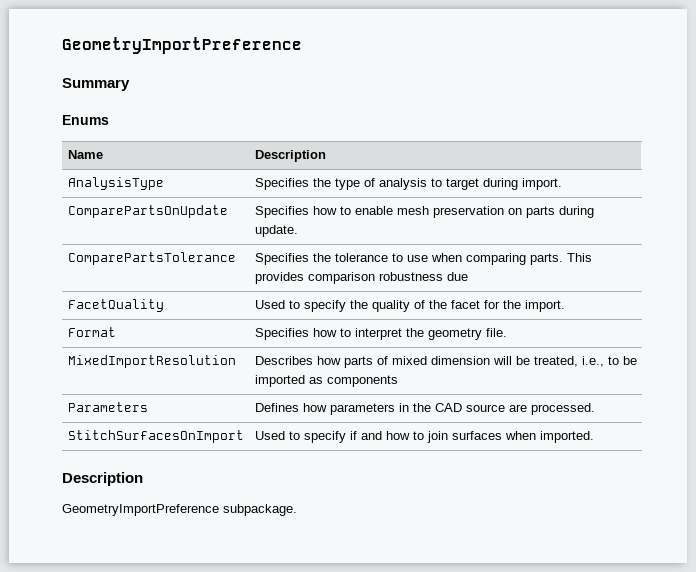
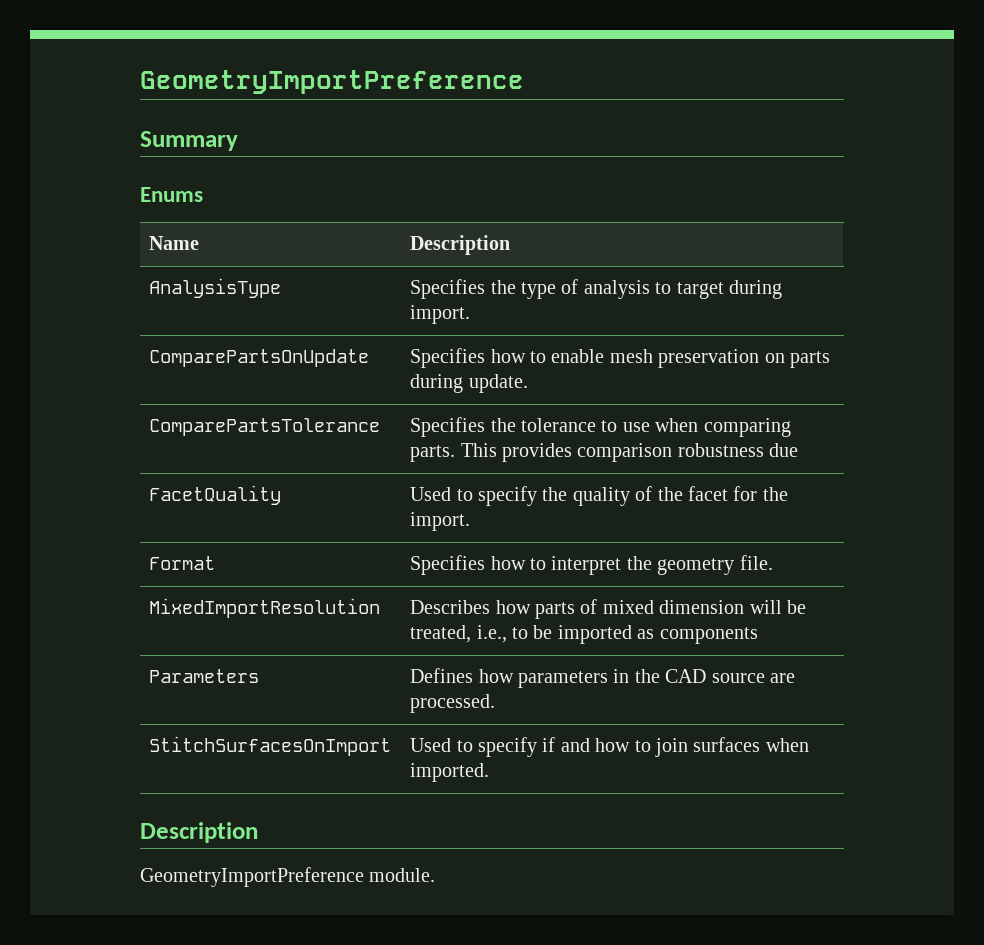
[223,504,297,516] subpackage. -> [369,868,436,882] module.

